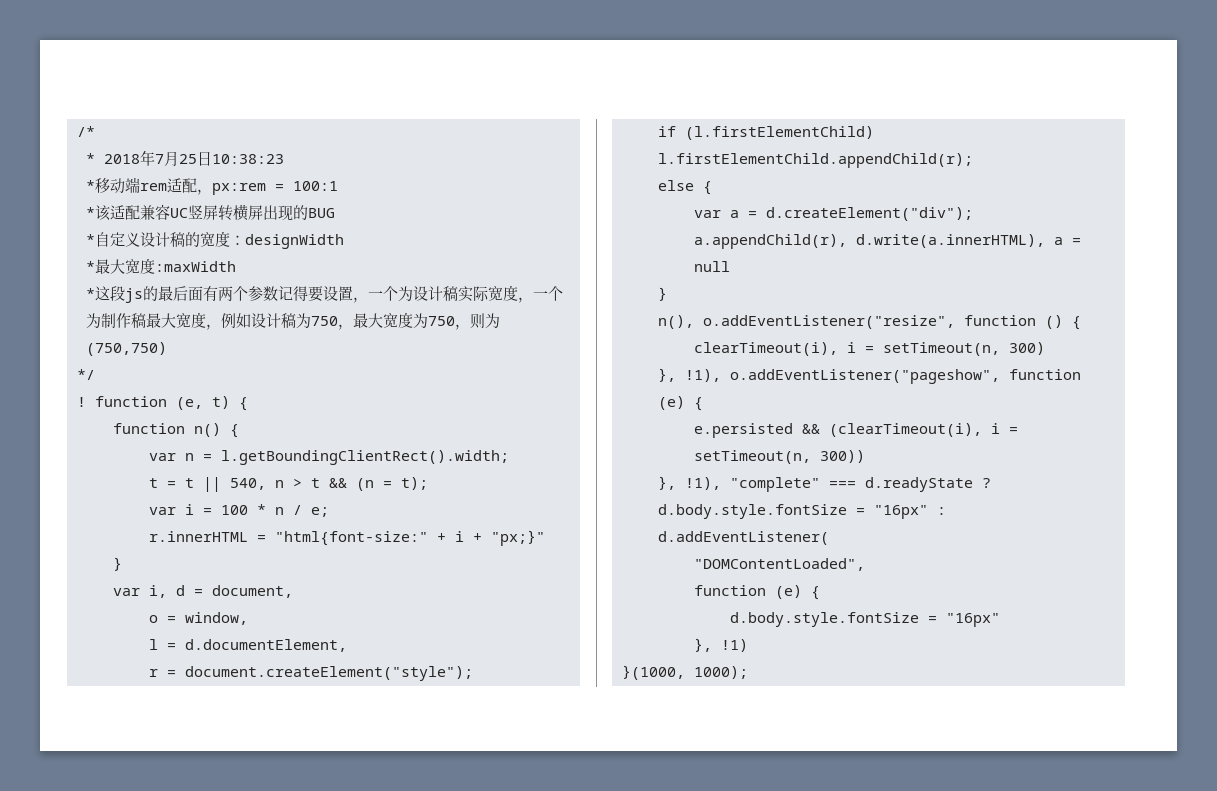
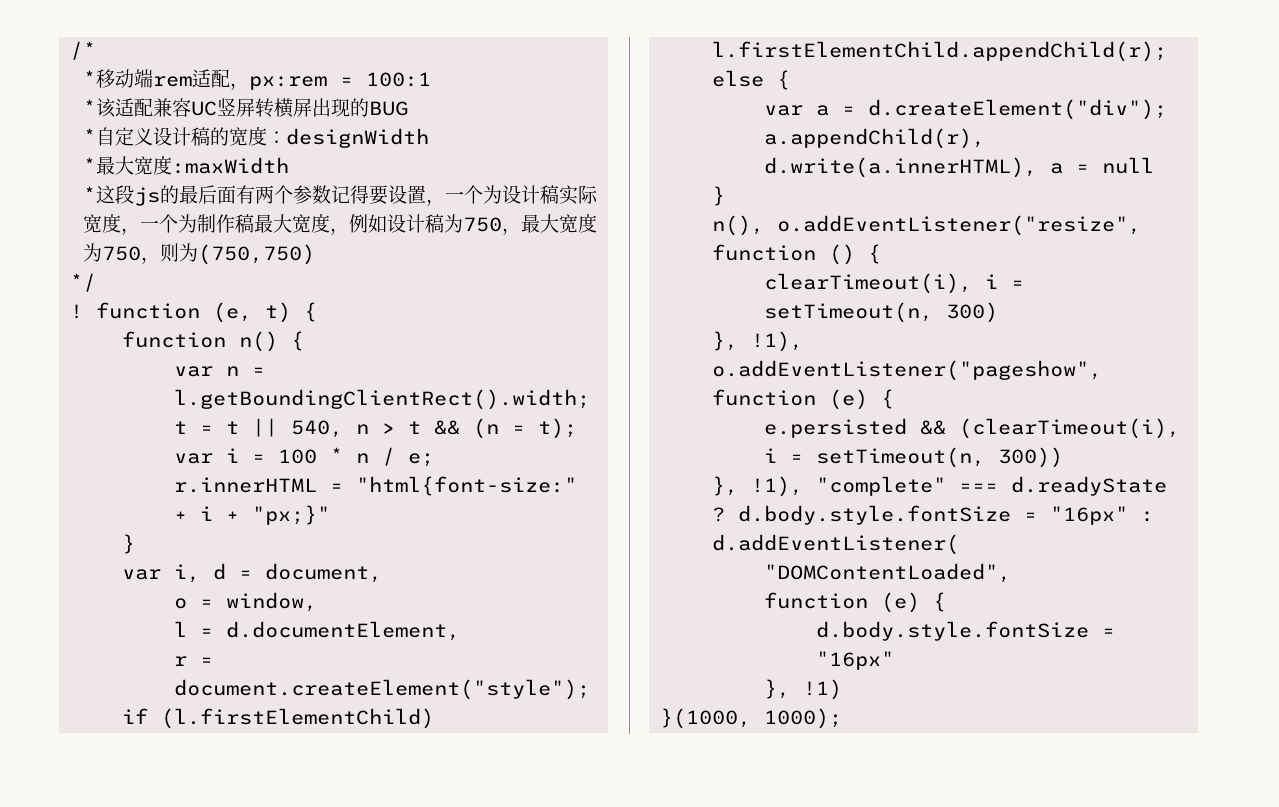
[85,150,284,166] // * 2018年7月25日10:38:23 -> (96, 50) none

